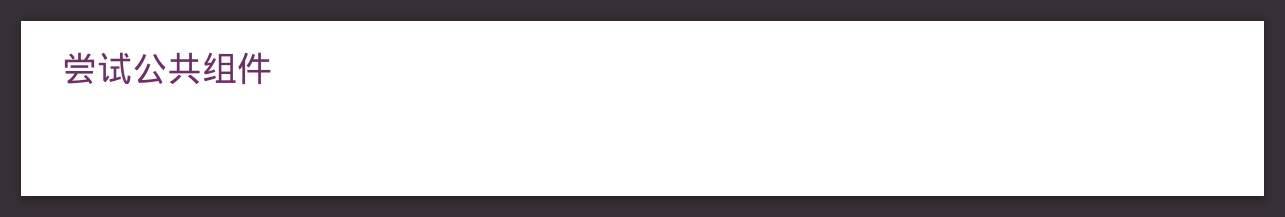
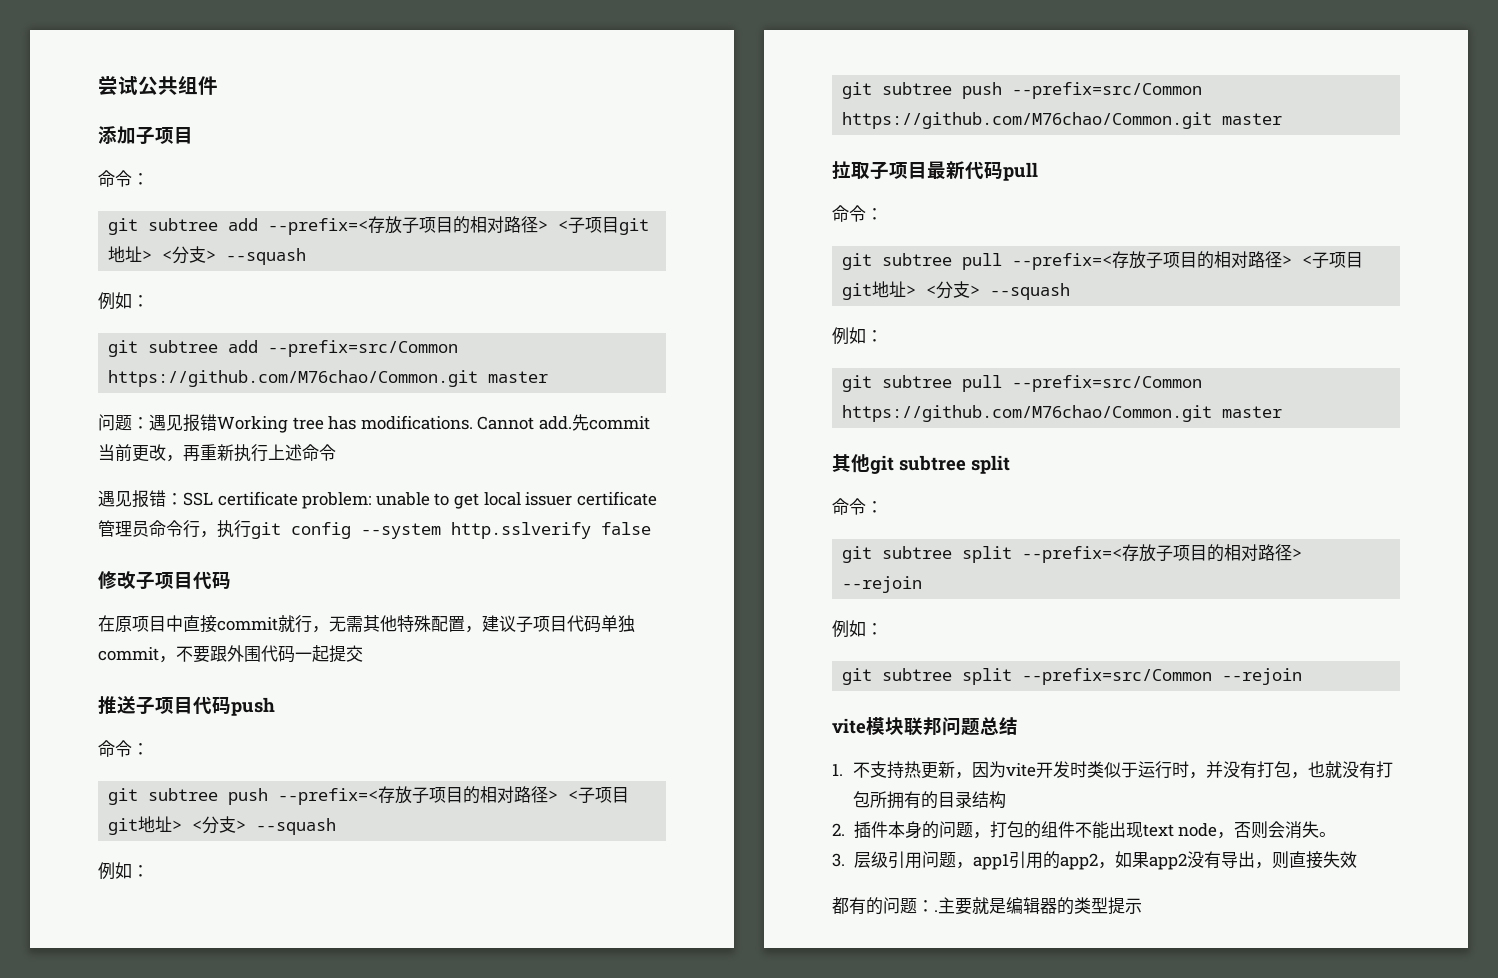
(272, 68) none -> [98,126,193,145] [98,170,149,187] [108,216,650,235] [108,246,307,265] [98,292,149,310] [108,340,459,357] [108,370,549,387] [98,414,650,433] [98,444,336,462] [98,490,657,509] [98,520,651,539] [98,571,231,590] [98,615,635,633] [98,645,363,663] [98,696,275,716] [98,740,149,757] [108,786,630,805] [108,816,337,835] [98,862,149,880] [842,82,1203,99] [842,112,1283,129] [832,161,1038,181] [832,205,883,222] [842,251,1364,270] [842,281,1071,300] [832,327,883,345] [842,375,1203,392] [842,405,1283,422] [832,454,1010,474] [832,498,883,515] [842,544,1303,563] [842,576,923,593] [832,620,883,638] [842,668,1303,685] [832,717,1018,736] [832,761,1393,779] [852,791,1006,809] [832,821,1337,839] [832,851,1357,870] [832,897,1142,915] // 添加子项目 // 命令： // git subtree add --prefix=<存放子项目的相对路径> <子项目git地址> <分支> --squash // 例如： // git subtree add --prefix=src/Common https://github.com/M76chao/Common.git master // 问题：遇见报错Working tree has modifications. Cannot add.先commit当前更改，再重新执行上述命令 // 遇见报错：SSL certificate problem: unable to get local issuer certificate管理员命令行，执行git config --system http.sslverify false // 修改子项目代码 // 在原项目中直接commit就行，无需其他特殊配置，建议子项目代码单独commit，不要跟外围代码一起提交 // 推送子项目代码push // 命令： // git subtree push --prefix=<存放子项目的相对路径> <子项目git地址> <分支> --squash // 例如： // git subtree push --prefix=src/Common https://github.com/M76chao/Common.git master // 拉取子项目最新代码pull // 命令： // git subtree pull --prefix=<存放子项目的相对路径> <子项目git地址> <分支> --squash // 例如： // git subtree pull --prefix=src/Common https://github.com/M76chao/Common.git master // 其他git subtree split // 命令： // git subtree split --prefix=<存放子项目的相对路径> --rejoin // 例如： // git subtree split --prefix=src/Common --rejoin // vite模块联邦问题总结 // 1.不支持热更新，因为vite开发时类似于运行时，并没有打包，也就没有打包所拥有的目录结构 // 2.插件本身的问题，打包的组件不能出现text node，否则会消失。 // 3.层级引用问题，app1引用的app2，如果app2没有导出，则直接失效 // 都有的问题：.主要就是编辑器的类型提示

